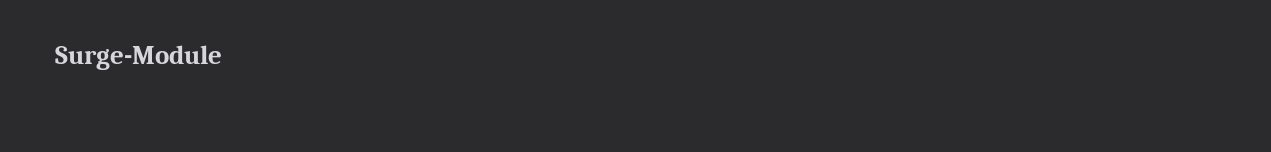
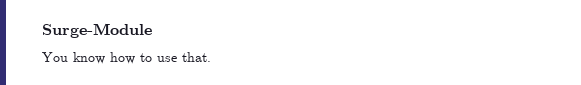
(222, 57) none -> [42,52,211,64] // You know how to use that.

